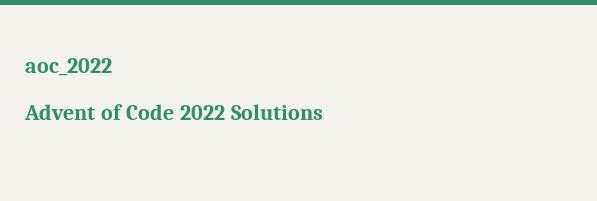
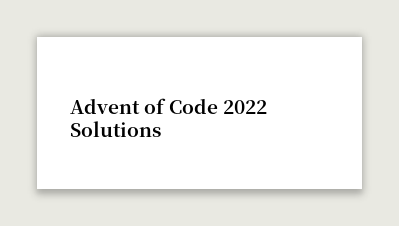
[25,58,112,76] aoc_2022 // -> (70, 106) none

